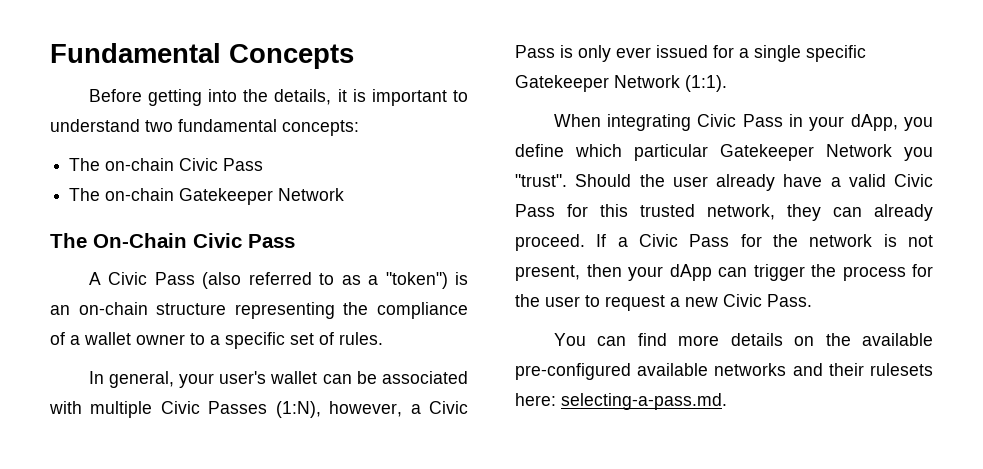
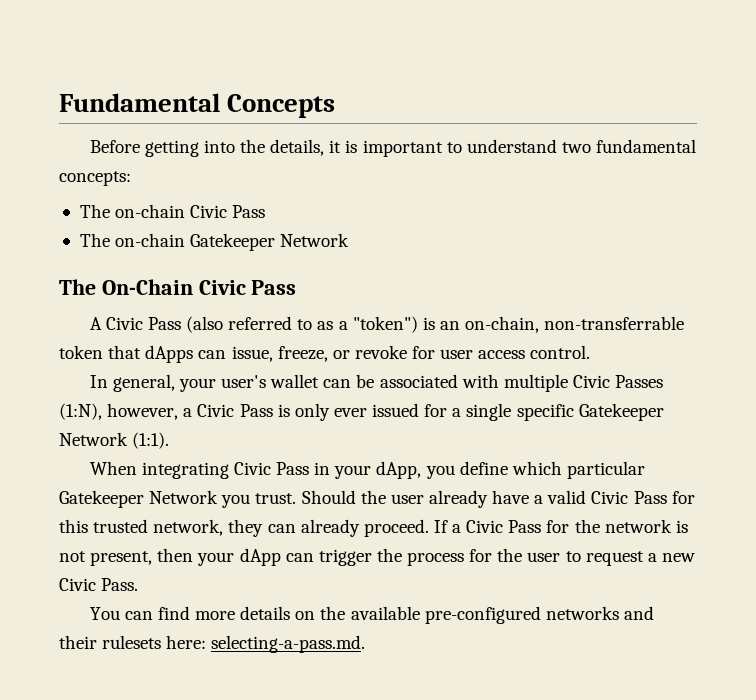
[78,302,468,319] [50,332,383,349] on-chain structure representing the compliance of a wallet owner to a specific set of rules. -> [465,316,685,333] [59,345,591,363] on-chain, non-transferrable token that dApps can issue, freeze, or revoke for user access control.
[515,174,567,187] "trust". -> [255,493,297,504] trust.
[637,363,709,376] available -> (541, 615) none

